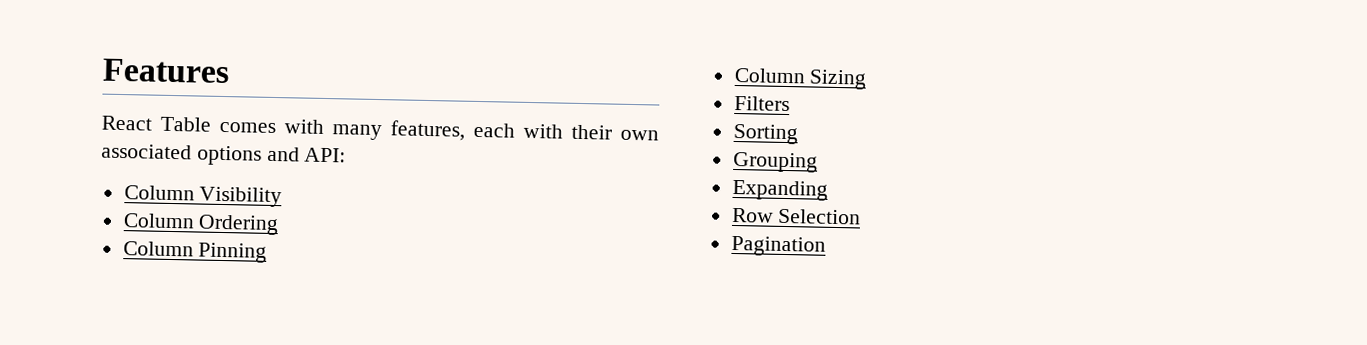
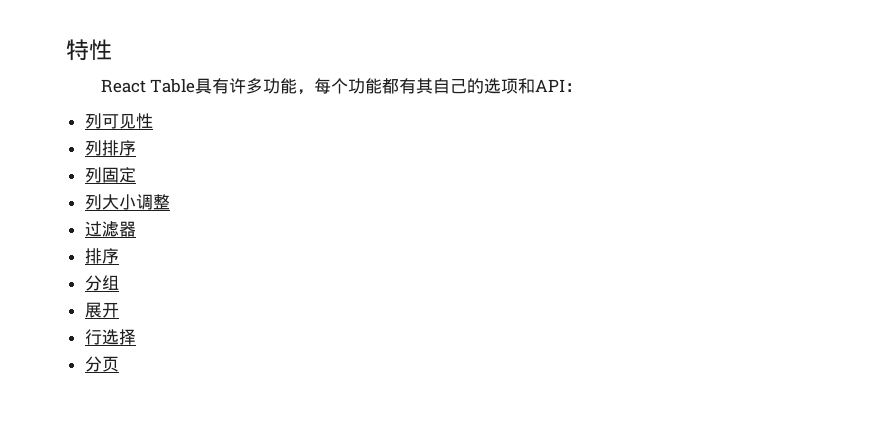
[102,58,230,84] Features -> [66,39,112,61] 特性
[219,119,659,141] [101,143,347,166] [123,185,283,208] [122,213,280,236] [122,241,268,263] [733,67,868,90] [733,95,790,112] [732,123,798,145] [732,151,818,173] [731,179,828,201] [731,207,862,225] [730,235,826,257] comes with many features, each with their own associated options and API: // Column Visibility // Column Ordering // Column Pinning // Column Sizing // Filters // Sorting // Grouping // Expanding // Row Selection // Pagination -> [195,78,583,95] [84,113,153,129] [84,140,136,156] [84,167,136,183] [84,194,170,210] [84,221,136,237] [84,248,119,264] [84,275,119,291] [84,302,119,318] [84,329,136,345] [84,356,119,372] 具有许多功能，每个功能都有其自己的选项和API： // 列可见性 // 列排序 // 列固定 // 列大小调整 // 过滤器 // 排序 // 分组 // 展开 // 行选择 // 分页

